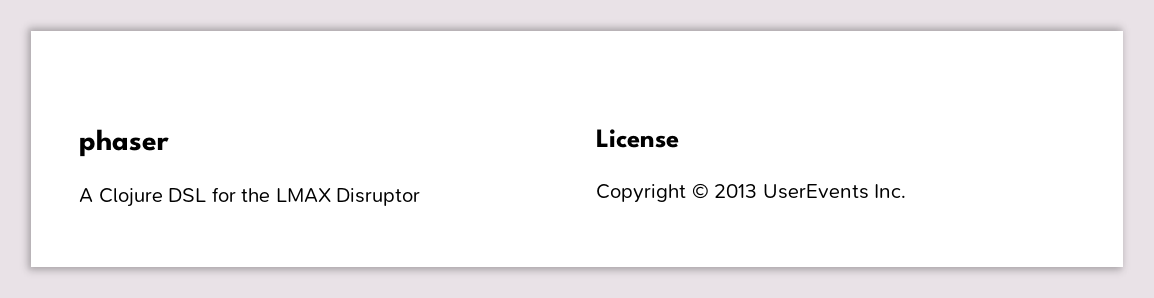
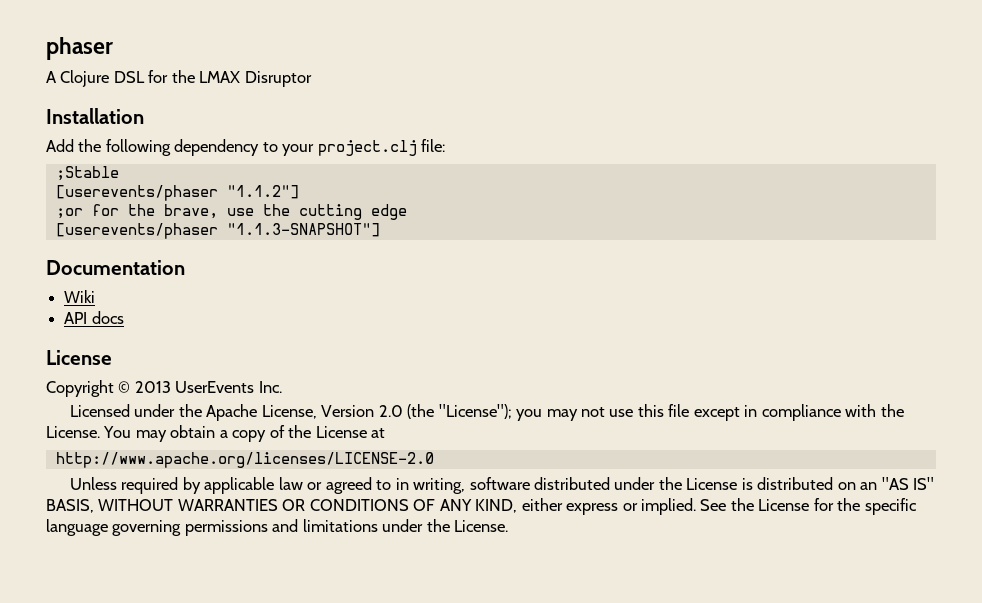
(421, 197) none -> [46,108,144,124] [46,139,446,156] [55,166,119,181] [55,185,299,201] [55,204,407,220] [55,223,380,239] [46,260,185,275] [64,290,96,303] [64,311,124,324] // Installation // Add the following dependency to your project.clj file: // ;Stable // [userevents/phaser "1.1.2"] // ;or for the brave, use the cutting edge // [userevents/phaser "1.1.3-SNAPSHOT"] // Documentation // Wiki // API docs
(907, 191) none -> [69,404,904,421] [46,425,386,442] [55,452,434,468] [69,477,935,494] [46,498,917,515] [46,519,509,536] // Licensed under the Apache License, Version 2.0 (the "License"); you may not use this file except in compliance with the License. You may obtain a copy of the License at // http://www.apache.org/licenses/LICENSE-2.0 // Unless required by applicable law or agreed to in writing, software distributed under the License is distributed on an "AS IS" BASIS, WITHOUT WARRANTIES OR CONDITIONS OF ANY KIND, either express or implied. See the License for the specific language governing permissions and limitations under the License.

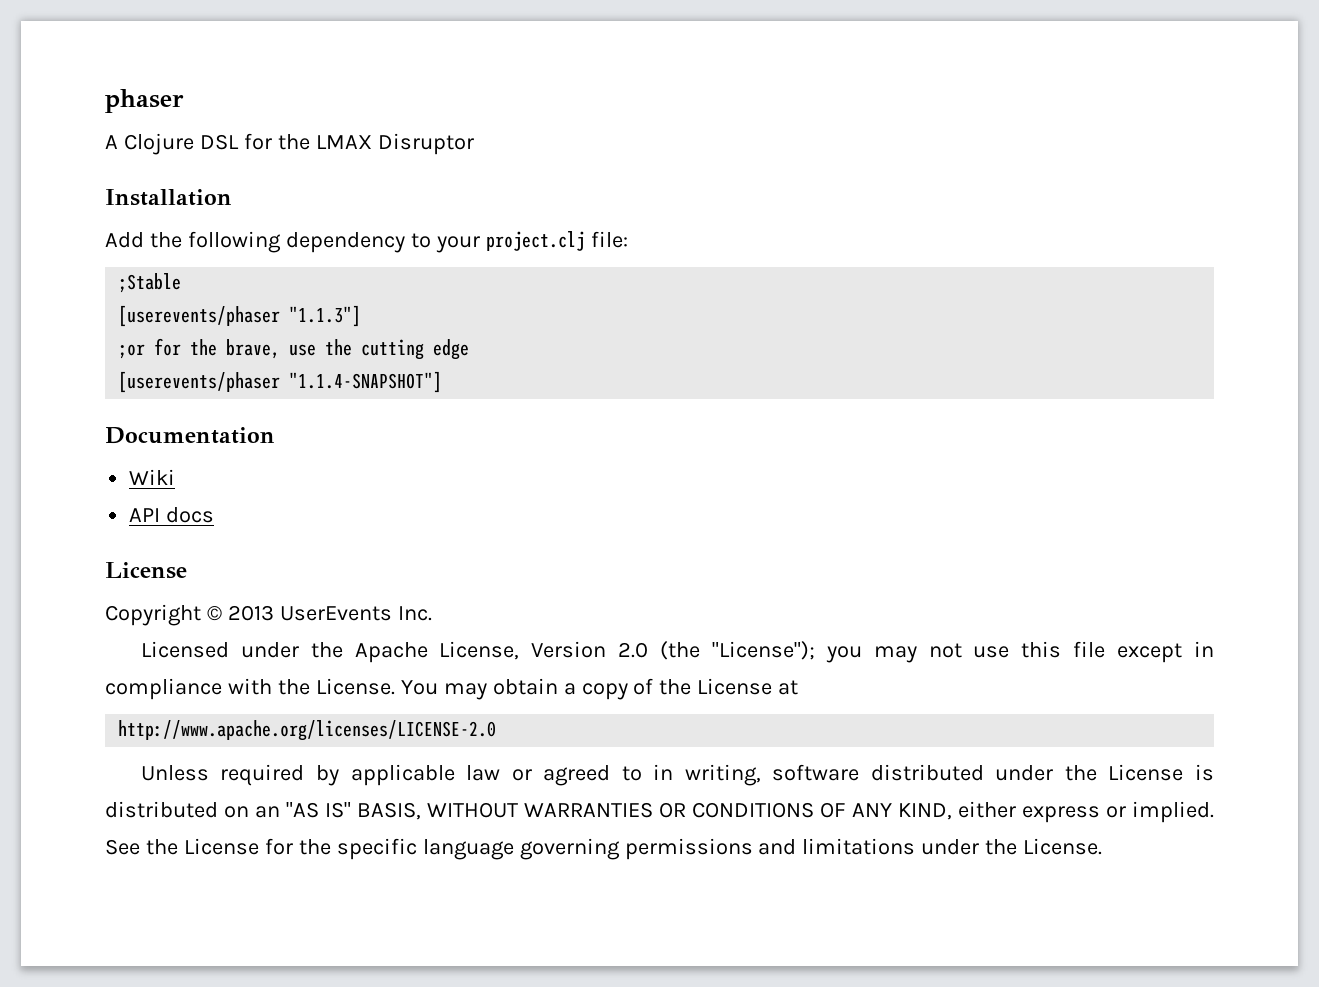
[226,185,299,199] "1.1.2"] -> [289,305,362,327] "1.1.3"]
[226,223,380,237] "1.1.3-SNAPSHOT"] -> [289,371,443,393] "1.1.4-SNAPSHOT"]

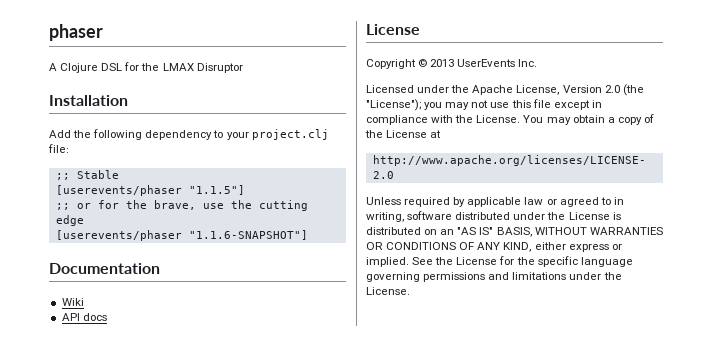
[118,273,182,293] [118,305,362,327] [118,344,146,359] ;Stable // [userevents/phaser "1.1.3"] // ;or -> [55,170,119,180] [55,185,245,196] [55,203,91,210] ;; Stable // [userevents/phaser "1.1.5"] // ;; or
[289,371,443,393] "1.1.4-SNAPSHOT"] -> [188,230,308,240] "1.1.6-SNAPSHOT"]

